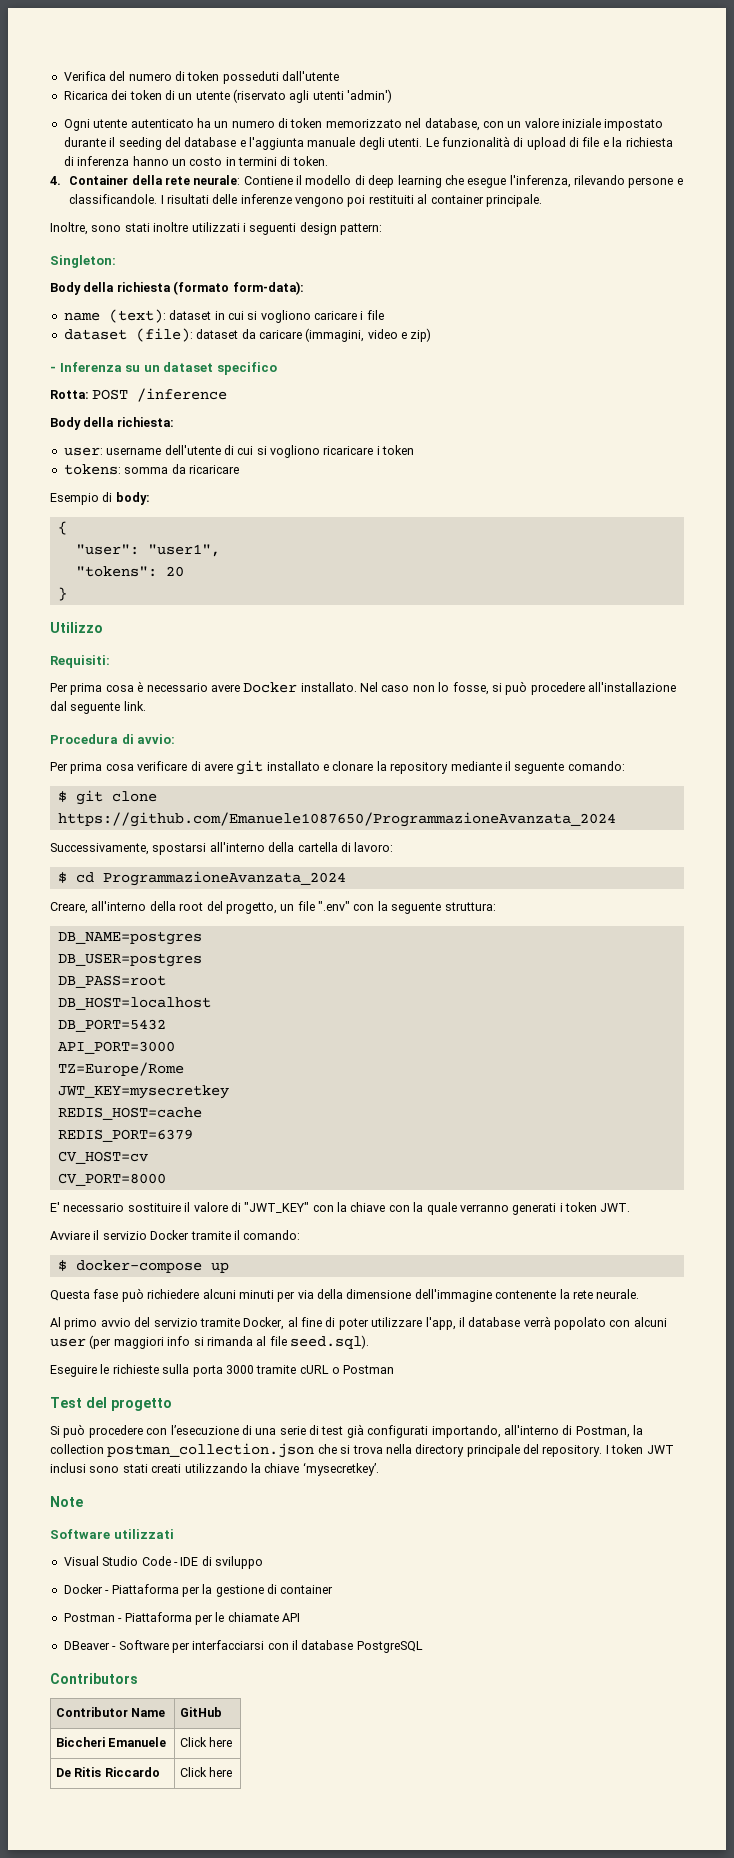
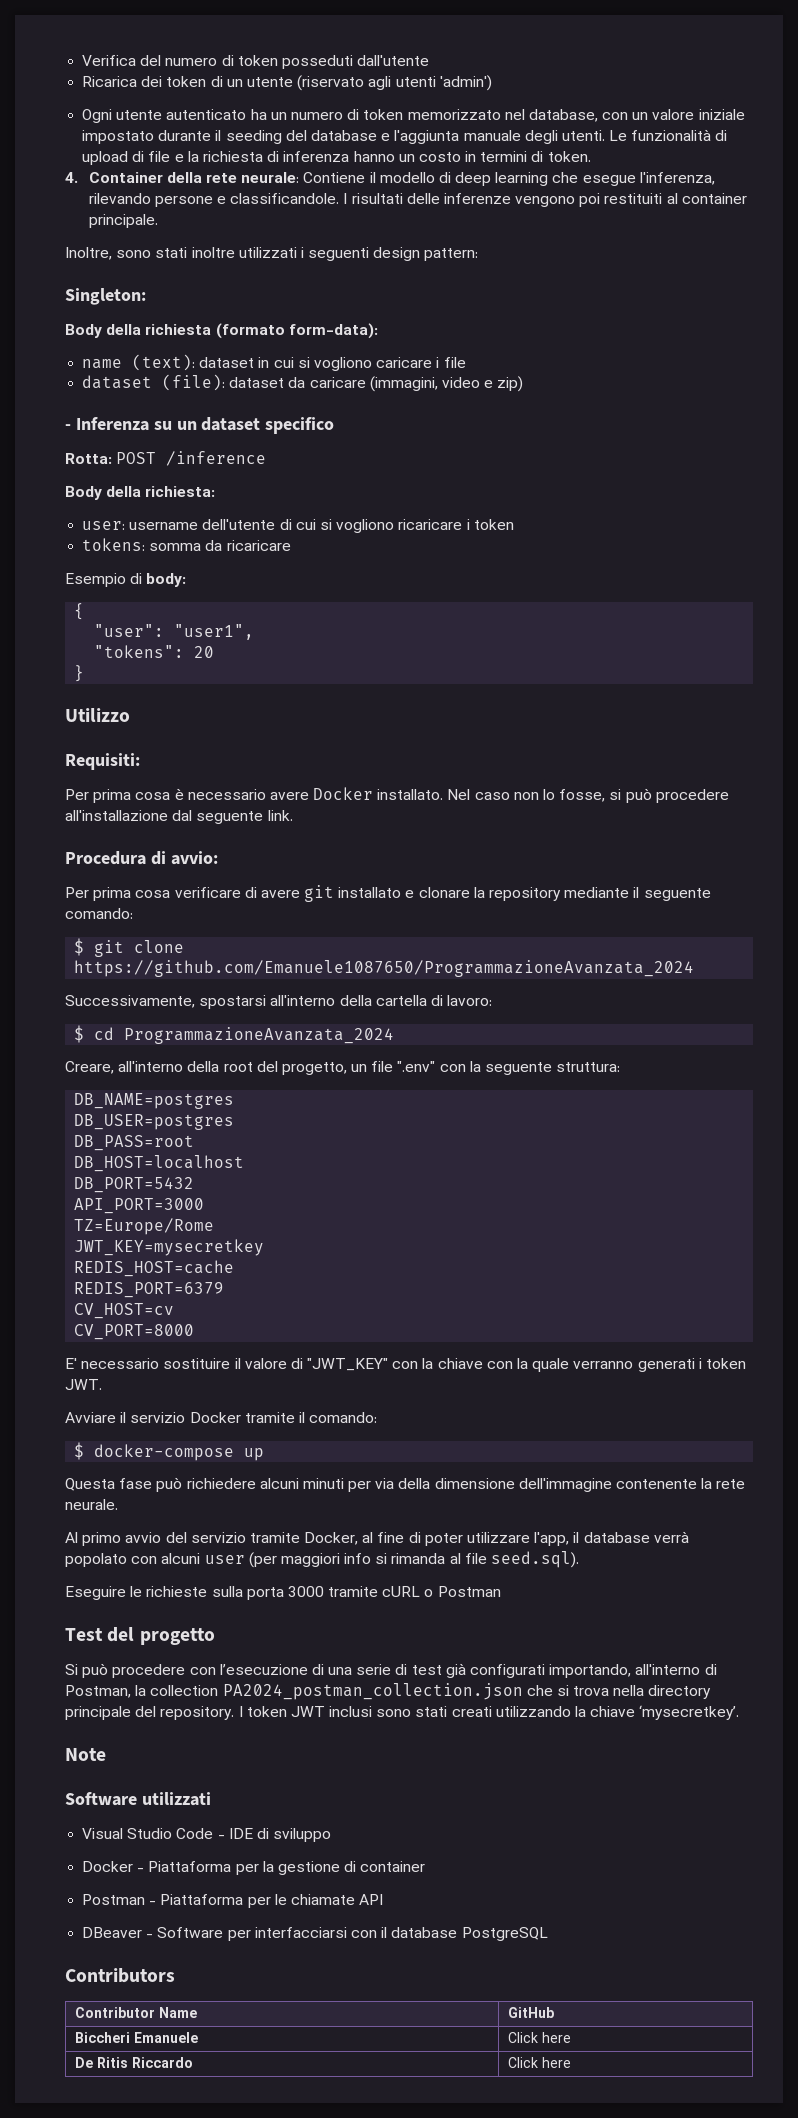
[107,1443,315,1458] postman_collection.json -> [222,1683,523,1700] PA2024_postman_collection.json

